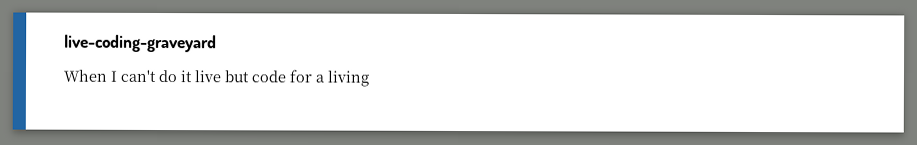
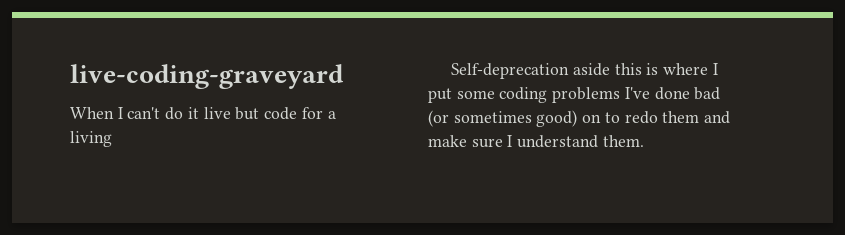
(370, 78) none -> [451,63,718,79] [428,87,721,103] [428,110,731,127] [428,135,644,148] // Self-deprecation aside this is where I put some coding problems I've done bad (or sometimes good) on to redo them and make sure I understand them.

